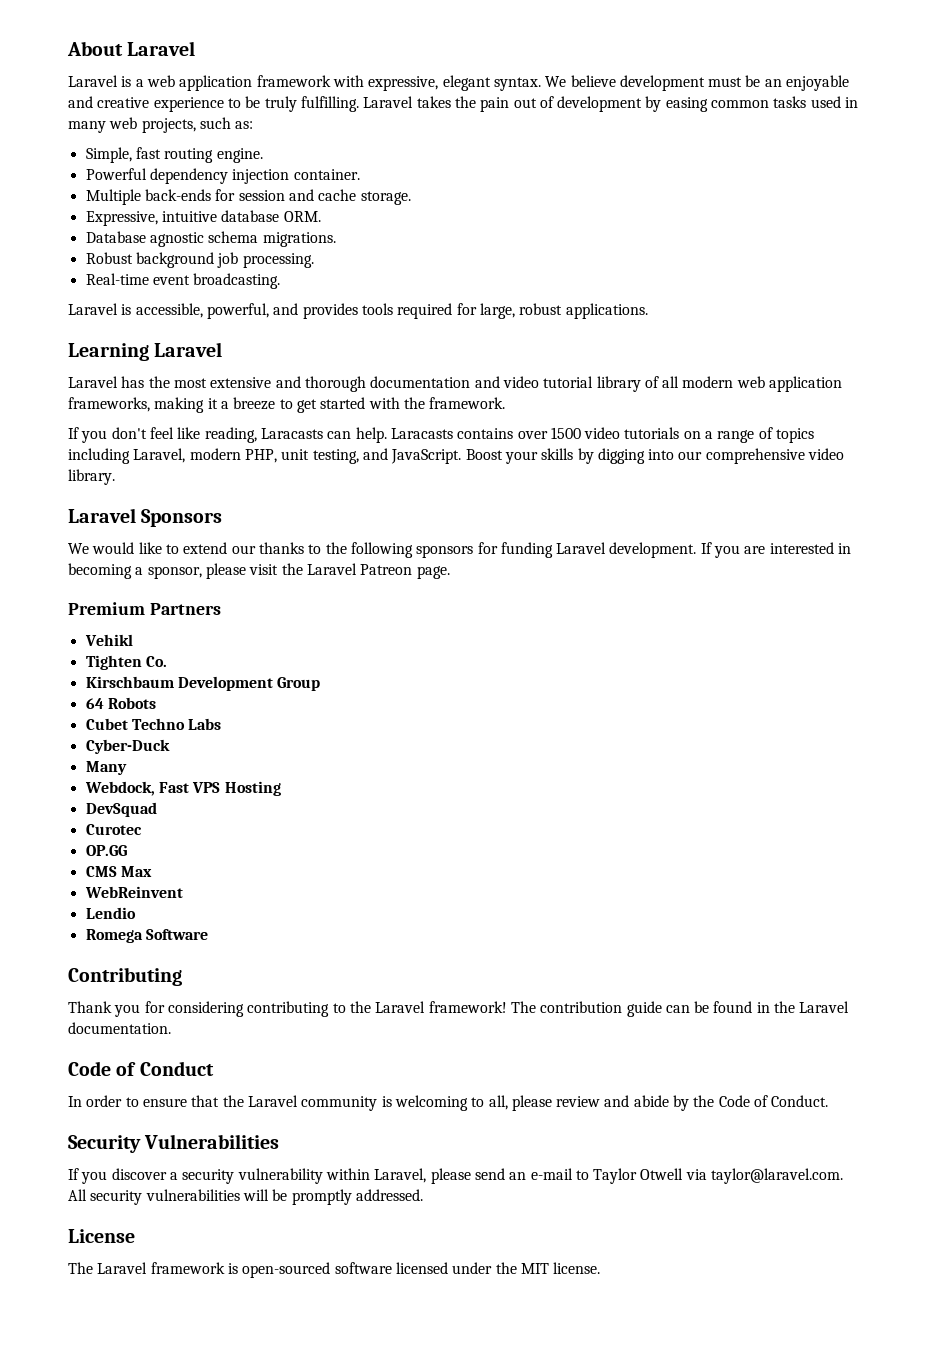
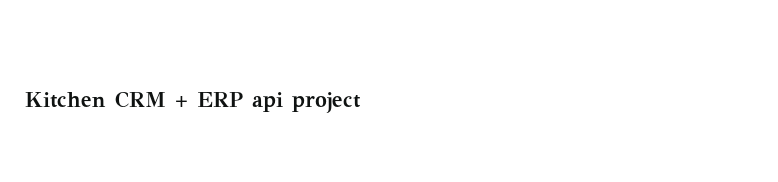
[67,41,196,56] [68,75,850,91] [68,96,859,112] [68,117,254,133] [85,147,263,163] [85,168,360,184] [85,189,411,205] [85,210,321,226] [85,231,336,247] [85,252,314,268] [85,273,281,289] [68,303,648,319] [68,342,223,361] [68,376,843,392] [68,397,506,413] [68,427,815,443] [68,448,845,464] [68,469,115,485] [68,508,223,527] [68,542,852,558] [68,563,450,579] [68,602,221,615] [84,634,133,646] [85,655,167,670] [85,676,321,691] [85,697,156,709] [85,718,222,730] [85,739,170,754] [85,761,127,775] [84,781,281,796] [85,802,157,817] [85,824,142,835] [85,845,127,856] [85,866,152,877] [84,886,183,898] [85,907,136,919] [85,929,208,943] [68,967,182,986] [68,1001,850,1017] [68,1022,171,1034] [68,1061,214,1076] [68,1095,829,1111] [68,1134,280,1153] [68,1168,844,1184] [68,1189,423,1205] [68,1229,135,1243] [68,1262,601,1278] About Laravel // Laravel is a web application framework with expressive, elegant syntax. We believe development must be an enjoyable and creative experience to be truly fulfilling. Laravel takes the pain out of development by easing common tasks used in many web projects, such as: // Simple, fast routing engine. // Powerful dependency injection container. // Multiple back-ends for session and cache storage. // Expressive, intuitive database ORM. // Database agnostic schema migrations. // Robust background job processing. // Real-time event broadcasting. // Laravel is accessible, powerful, and provides tools required for large, robust applications. // Learning Laravel // Laravel has the most extensive and thorough documentation and video tutorial library of all modern web application frameworks, making it a breeze to get started with the framework. // If you don't feel like reading, Laracasts can help. Laracasts contains over 1500 video tutorials on a range of topics including Laravel, modern PHP, unit testing, and JavaScript. Boost your skills by digging into our comprehensive video library. // Laravel Sponsors // We would like to extend our thanks to the following sponsors for funding Laravel development. If you are interested in becoming a sponsor, please visit the Laravel Patreon page. // Premium Partners // Vehikl // Tighten Co. // Kirschbaum Development Group // 64 Robots // Cubet Techno Labs // Cyber-Duck // Many // Webdock, Fast VPS Hosting // DevSquad // Curotec // OP.GG // CMS Max // WebReinvent // Lendio // Romega Software // Contributing // Thank you for considering contributing to the Laravel framework! The contribution guide can be found in the Laravel documentation. // Code of Conduct // In order to ensure that the Laravel community is welcoming to all, please review and abide by the Code of Conduct. // Security Vulnerabilities // If you discover a security vulnerability within Laravel, please send an e-mail to Taylor Otwell via taylor@laravel.com. All security vulnerabilities will be promptly addressed. // License // The Laravel framework is open-sourced software licensed under the MIT license. -> [25,91,361,113] Kitchen CRM + ERP api project

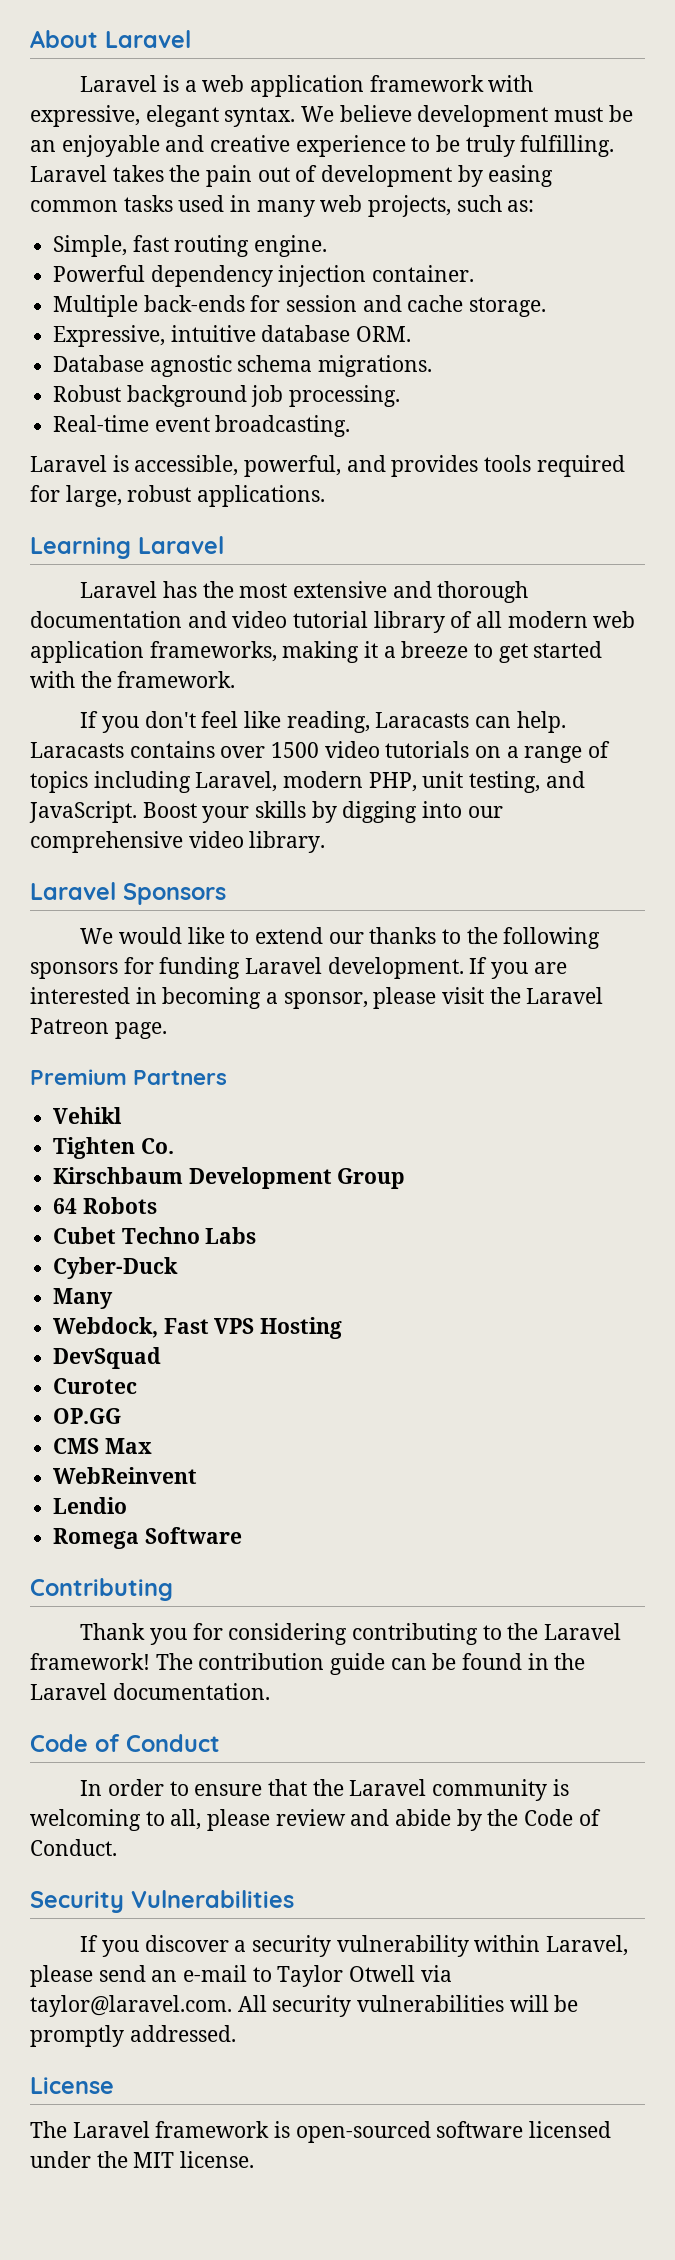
[25,91,361,113] Kitchen CRM + ERP api project -> [30,30,191,48] [80,75,534,97] [30,105,633,127] [30,135,615,157] [30,165,554,187] [30,195,535,217] [53,235,328,257] [53,265,475,287] [53,295,547,317] [53,325,412,347] [53,355,433,377] [53,385,401,407] [53,415,351,437] [30,455,625,477] [30,485,326,507] [30,536,224,559] [80,581,529,603] [30,611,636,633] [30,641,603,663] [30,671,236,688] [80,711,566,733] [30,741,611,763] [30,771,585,793] [29,801,503,823] [30,831,326,853] [30,882,226,905] [80,927,601,949] [30,957,567,979] [30,987,604,1009] [30,1018,167,1039] [30,1069,228,1085] [53,1107,123,1124] [53,1137,174,1159] [53,1167,406,1189] [53,1197,157,1214] [53,1227,257,1244] [53,1257,179,1279] [53,1288,114,1309] [53,1317,343,1339] [53,1347,162,1369] [53,1378,138,1394] [53,1408,122,1424] [53,1438,152,1454] [53,1467,198,1484] [53,1497,128,1514] [53,1527,242,1549] [30,1578,173,1601] [80,1623,622,1645] [30,1653,586,1675] [30,1683,270,1700] [30,1734,220,1752] [80,1779,569,1801] [30,1809,601,1831] [30,1839,117,1856] [30,1890,294,1913] [80,1935,629,1957] [30,1965,452,1987] [30,1995,579,2017] [30,2025,236,2047] [30,2077,114,2094] [30,2121,612,2143] [30,2151,255,2168] About Laravel // Laravel is a web application framework with expressive, elegant syntax. We believe development must be an enjoyable and creative experience to be truly fulfilling. Laravel takes the pain out of development by easing common tasks used in many web projects, such as: // Simple, fast routing engine. // Powerful dependency injection container. // Multiple back-ends for session and cache storage. // Expressive, intuitive database ORM. // Database agnostic schema migrations. // Robust background job processing. // Real-time event broadcasting. // Laravel is accessible, powerful, and provides tools required for large, robust applications. // Learning Laravel // Laravel has the most extensive and thorough documentation and video tutorial library of all modern web application frameworks, making it a breeze to get started with the framework. // If you don't feel like reading, Laracasts can help. Laracasts contains over 1500 video tutorials on a range of topics including Laravel, modern PHP, unit testing, and JavaScript. Boost your skills by digging into our comprehensive video library. // Laravel Sponsors // We would like to extend our thanks to the following sponsors for funding Laravel development. If you are interested in becoming a sponsor, please visit the Laravel Patreon page. // Premium Partners // Vehikl // Tighten Co. // Kirschbaum Development Group // 64 Robots // Cubet Techno Labs // Cyber-Duck // Many // Webdock, Fast VPS Hosting // DevSquad // Curotec // OP.GG // CMS Max // WebReinvent // Lendio // Romega Software // Contributing // Thank you for considering contributing to the Laravel framework! The contribution guide can be found in the Laravel documentation. // Code of Conduct // In order to ensure that the Laravel community is welcoming to all, please review and abide by the Code of Conduct. // Security Vulnerabilities // If you discover a security vulnerability within Laravel, please send an e-mail to Taylor Otwell via taylor@laravel.com. All security vulnerabilities will be promptly addressed. // License // The Laravel framework is open-sourced software licensed under the MIT license.

